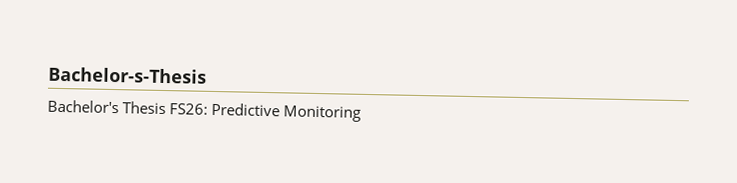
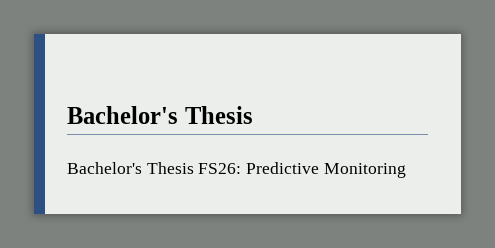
[48,66,207,84] Bachelor-s-Thesis -> [67,106,253,124] Bachelor's Thesis

